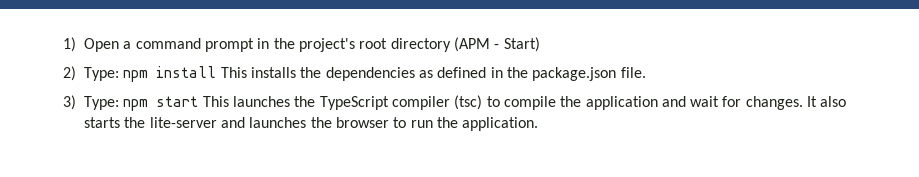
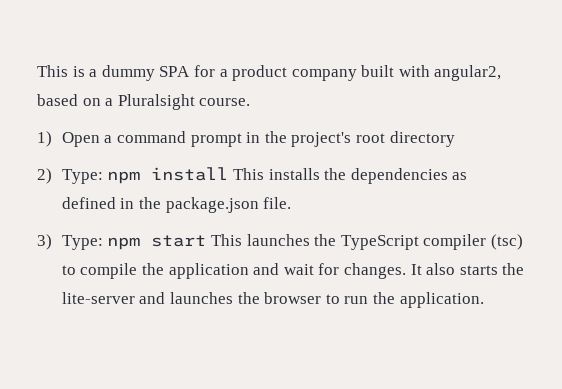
(63, 44) none -> [37,65,502,81] [37,94,251,110] This is a dummy SPA for a product company built with angular2, based on a Pluralsight course. //
[453,37,540,52] (APM - Start) -> (455, 139) none

